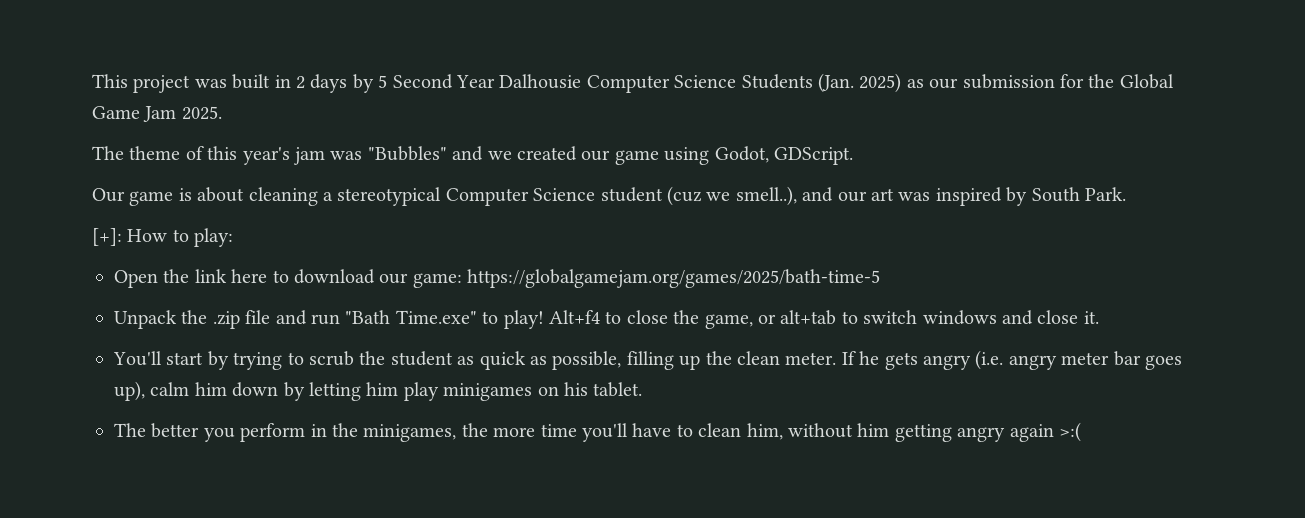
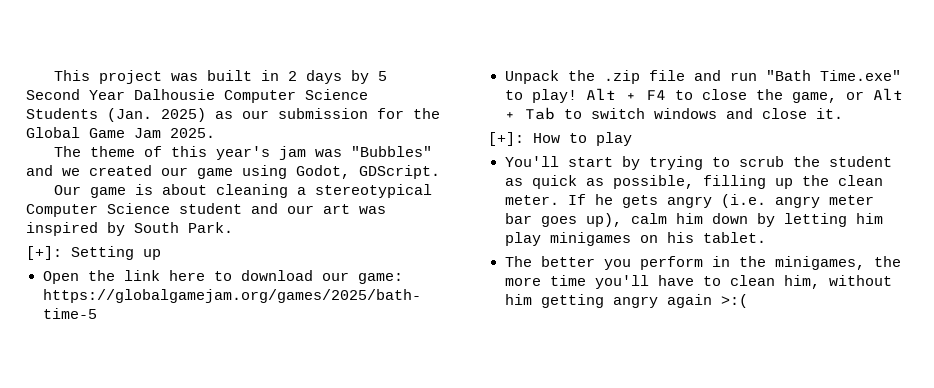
[666,186,797,206] (cuz we smell..), -> (242, 208) none
[127,228,234,247] How to play: -> [71,246,161,260] Setting up
[549,310,600,324] Alt+f4 -> [585,88,666,100] Alt + F4
[780,310,837,325] alt+tab -> [872,88,903,100] [504,107,555,120] Alt + Tab
(1099, 317) none -> [488,132,632,146] // [+]: How to play

